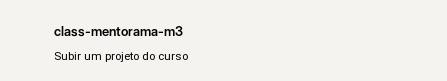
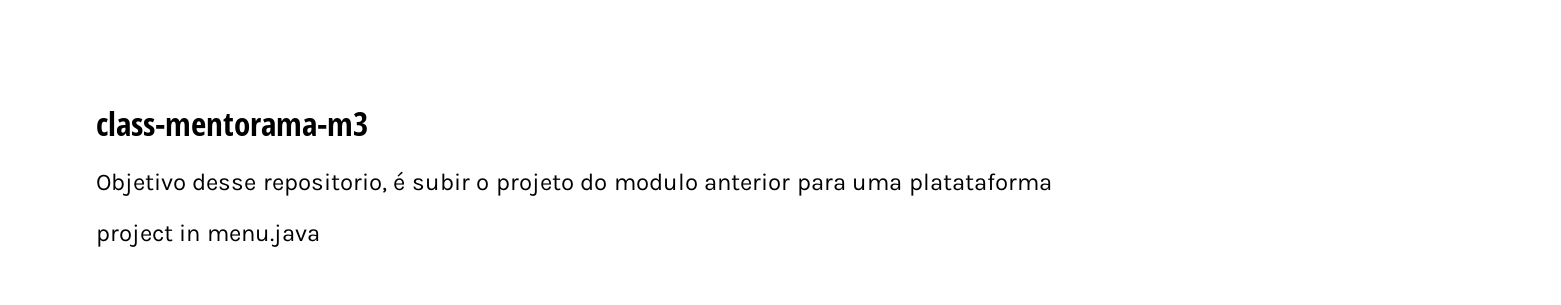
[54,52,189,62] Subir um projeto do curso -> [96,171,1052,196] [96,224,320,247] Objetivo desse repositorio, é subir o projeto do modulo anterior para uma platataforma // project in menu.java

